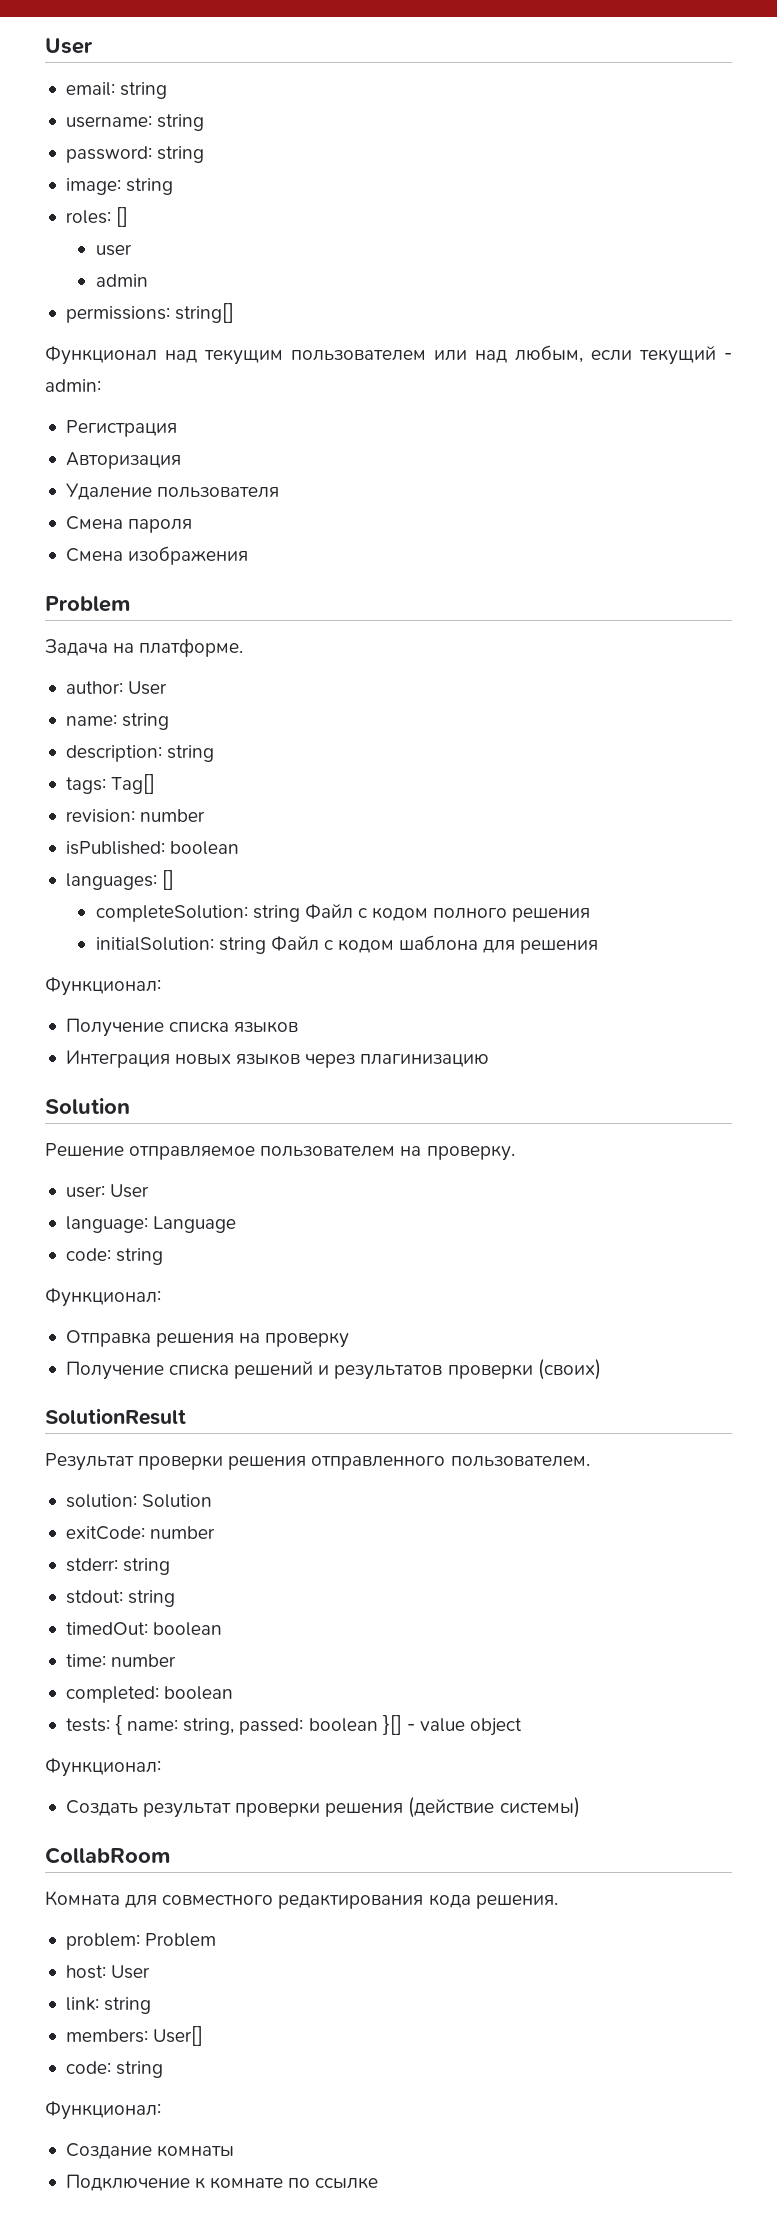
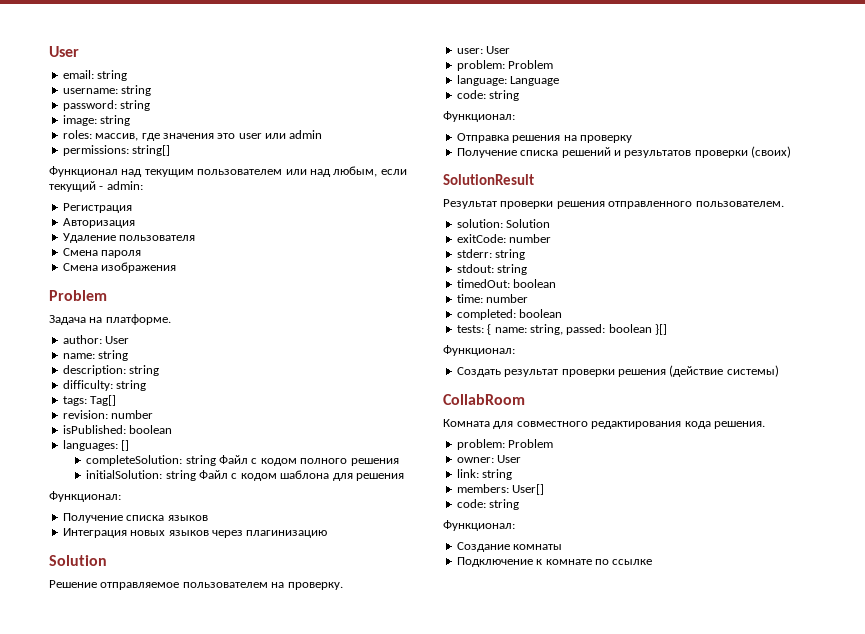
[116,207,129,227] [] // -> [95,133,236,141] массив, где значения это
(132, 250) // -> [265,133,286,139] или
(215, 753) none -> [62,380,147,391] // difficulty: string
(150, 1191) none -> [456,60,554,71] // problem: Problem
[406,1718,523,1736] - value object -> (667, 329) none
[65,1965,106,1979] host: -> [456,457,494,463] owner:

